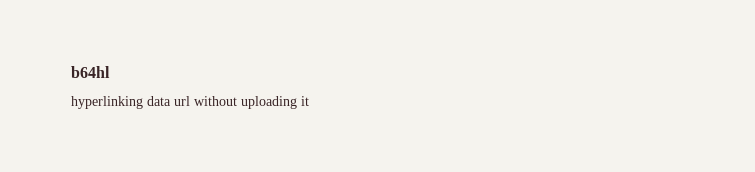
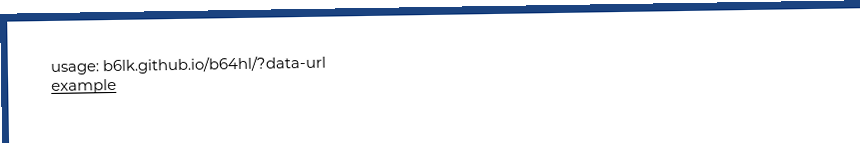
[71,66,110,78] [71,96,309,109] b64hl // hyperlinking data url without uploading it -> [50,54,327,75] [51,78,117,94] usage: b6lk.github.io/b64hl/?data-url // example

